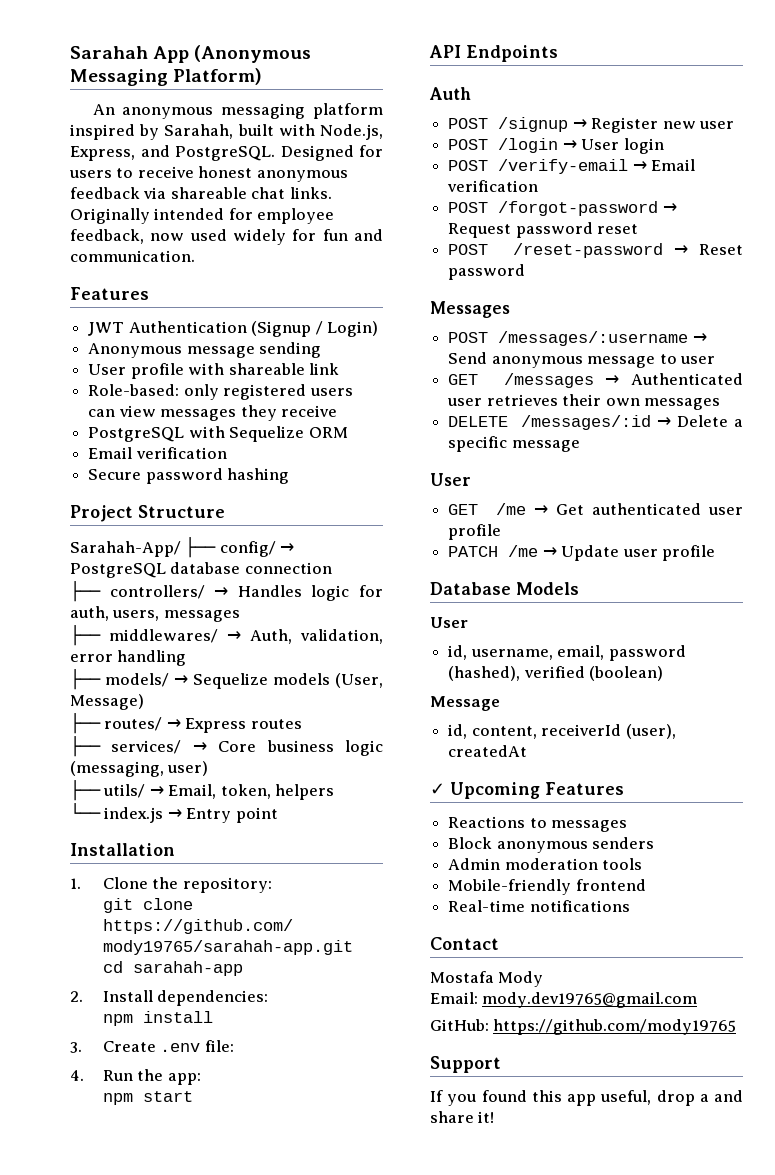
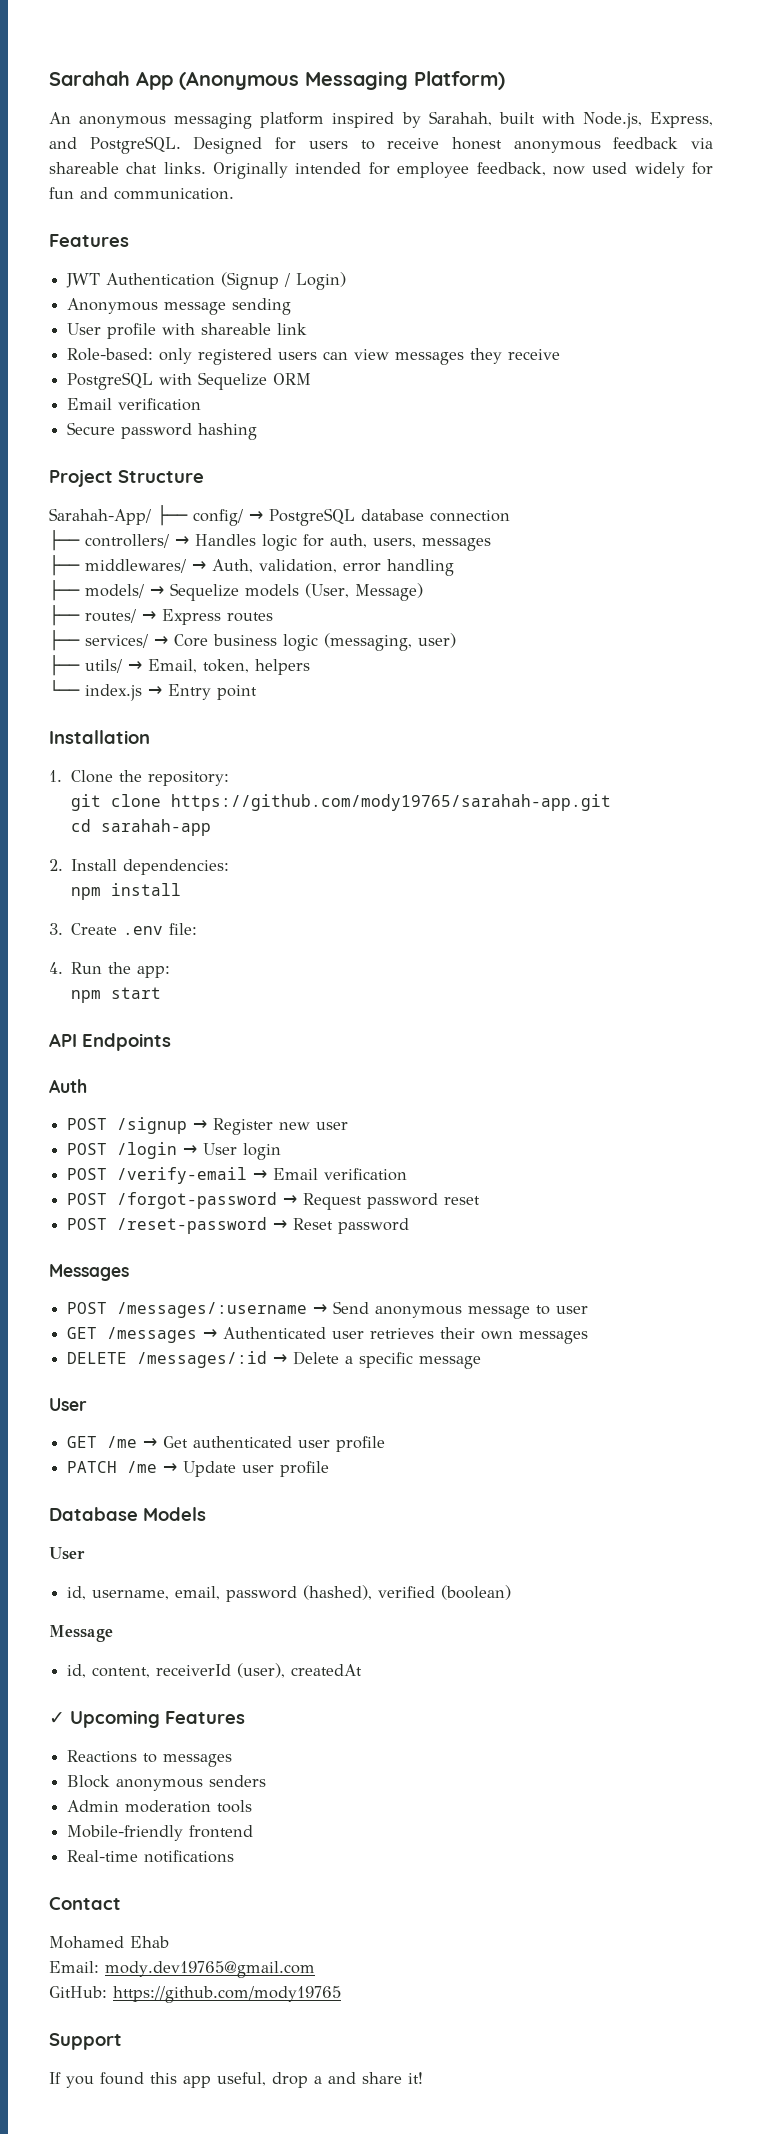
[430,971,544,987] Mostafa Mody -> [49,1936,169,1949] Mohamed Ehab

